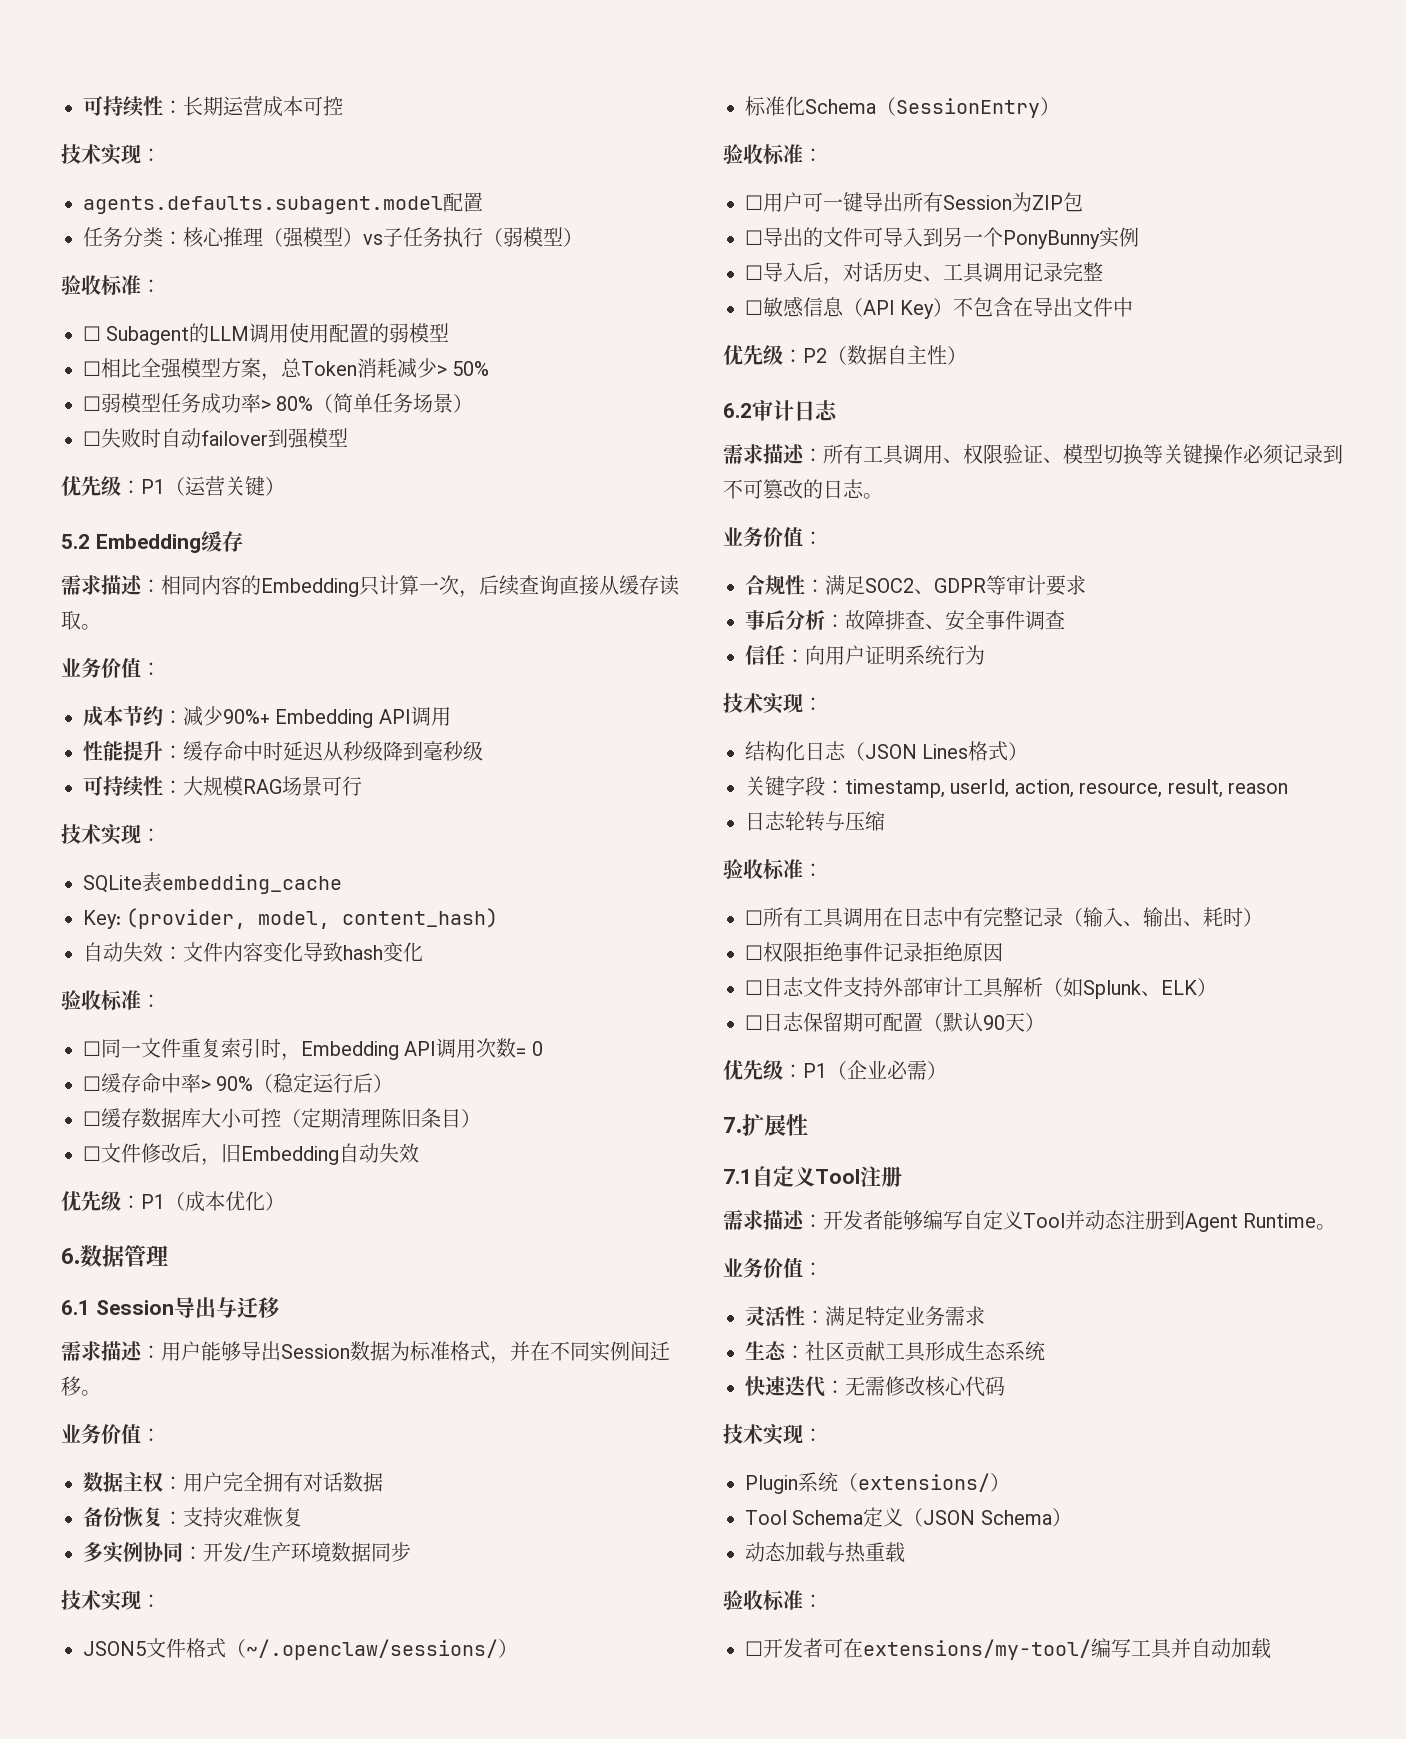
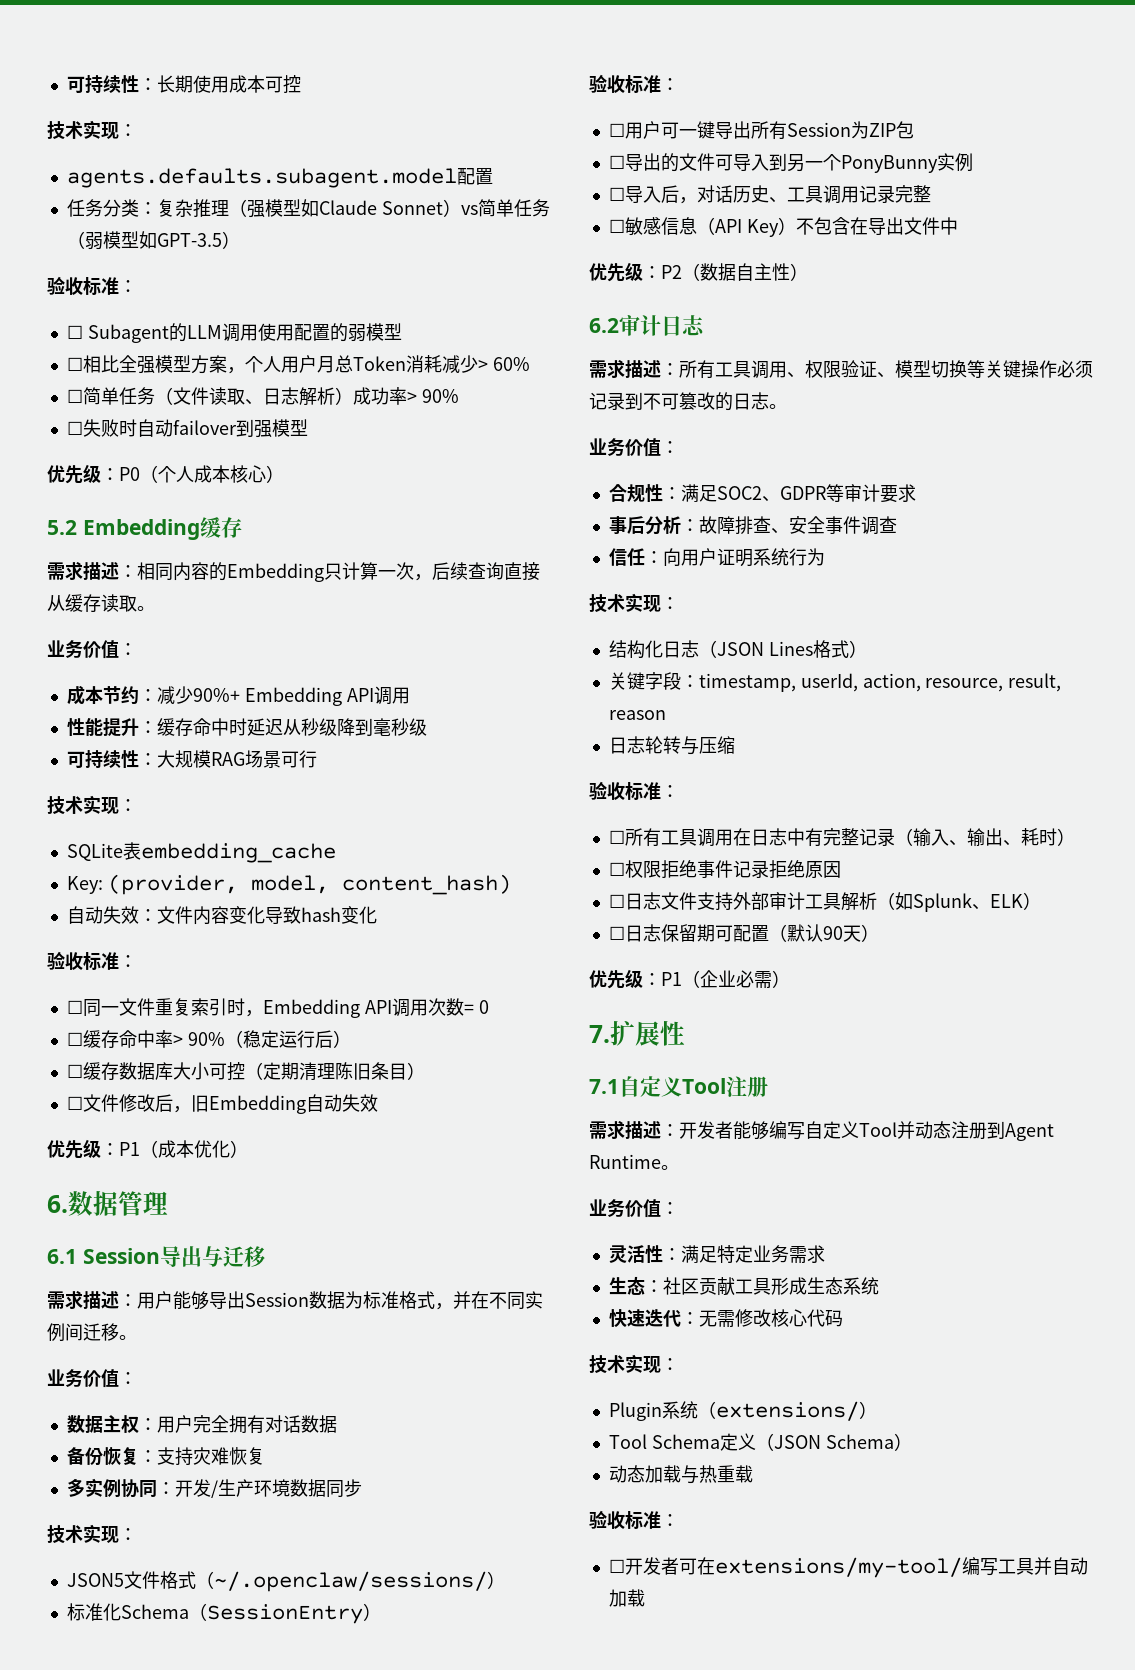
[223,96,263,116] 运营 -> [192,75,229,93] 使用
[183,227,225,248] 核心 -> [156,199,193,217] 复杂
[343,227,483,248] ）vs子任务执行 -> [300,199,550,217] 如Claude Sonnet）vs简单任务
(563, 236) none -> [138,231,222,249] 如GPT-3.5
(281, 377) none -> [244,355,335,373] 个人用户月
[452,361,490,376] [83,393,474,414] 50% // ☐弱模型任务成功率> 80%（简单任务场景） -> [492,357,530,371] [66,387,459,406] 60% // ☐简单任务（文件读取、日志解析）成功率> 90%
[141,476,265,496] P1（运营关键 -> [119,465,266,483] P0（个人成本核心

